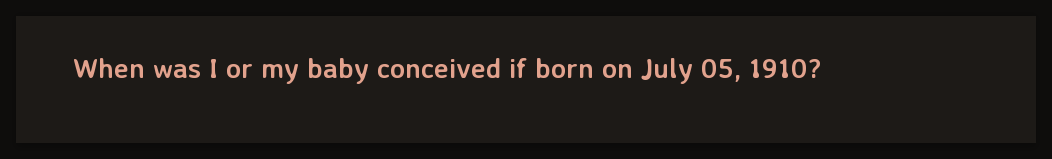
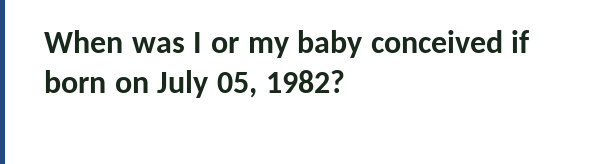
[749,59,822,78] 1910? -> [265,70,345,93] 1982?

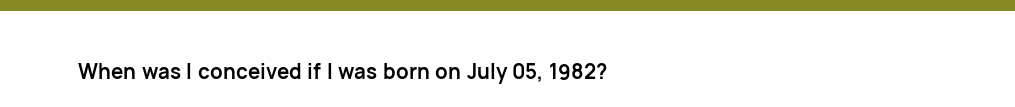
[210,30,531,58] or my baby conceived if -> [197,63,378,79] conceived if I was

